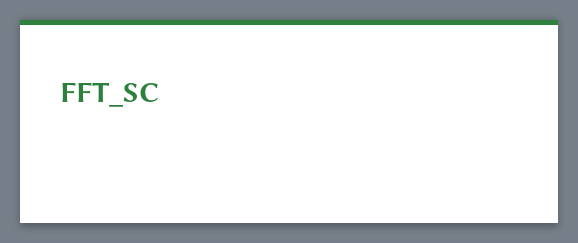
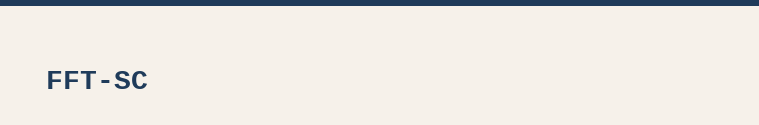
[60,82,159,107] FFT_SC -> [46,71,148,89] FFT-SC

